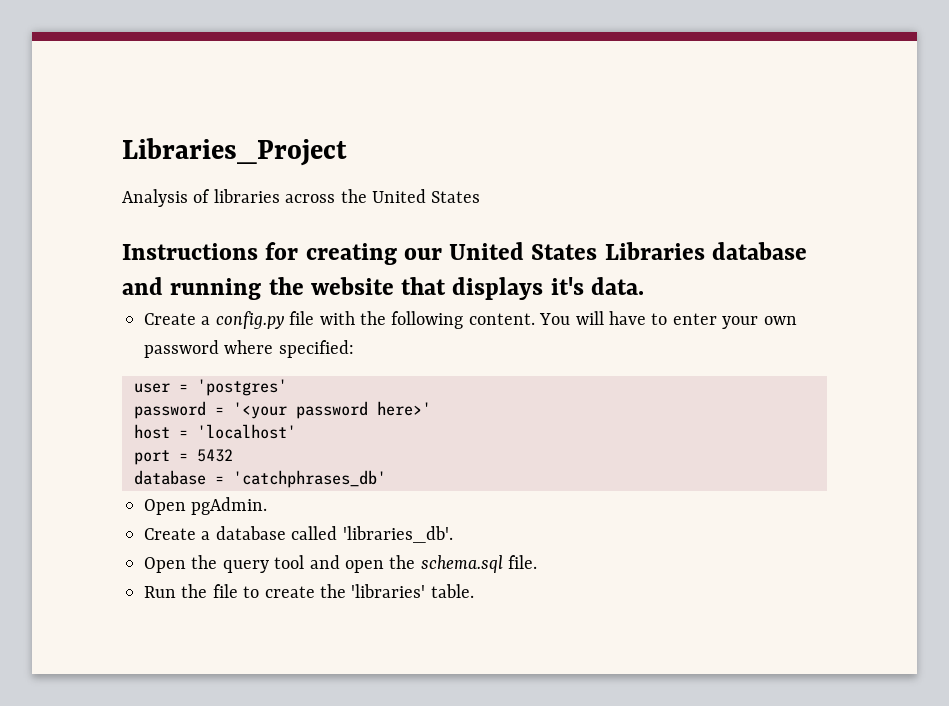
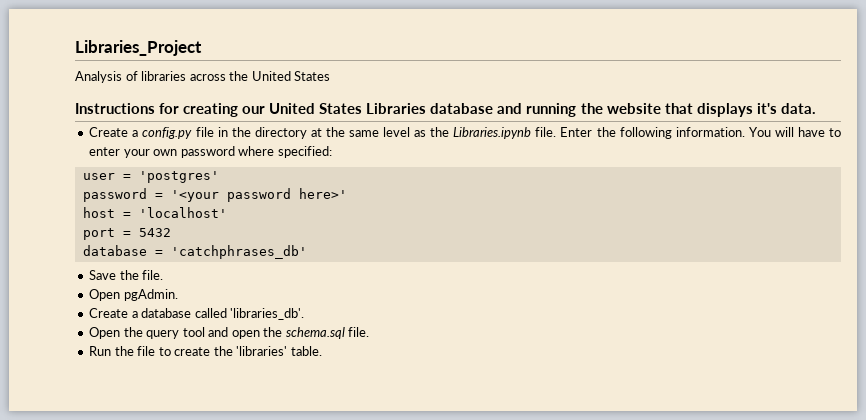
[319,311,355,325] with -> [217,127,593,139] in the directory at the same level as the Libraries.ipynb file. Enter
[468,313,535,325] content. -> [675,127,745,137] information.
(386, 479) none -> [89,270,164,280] // Save the file.

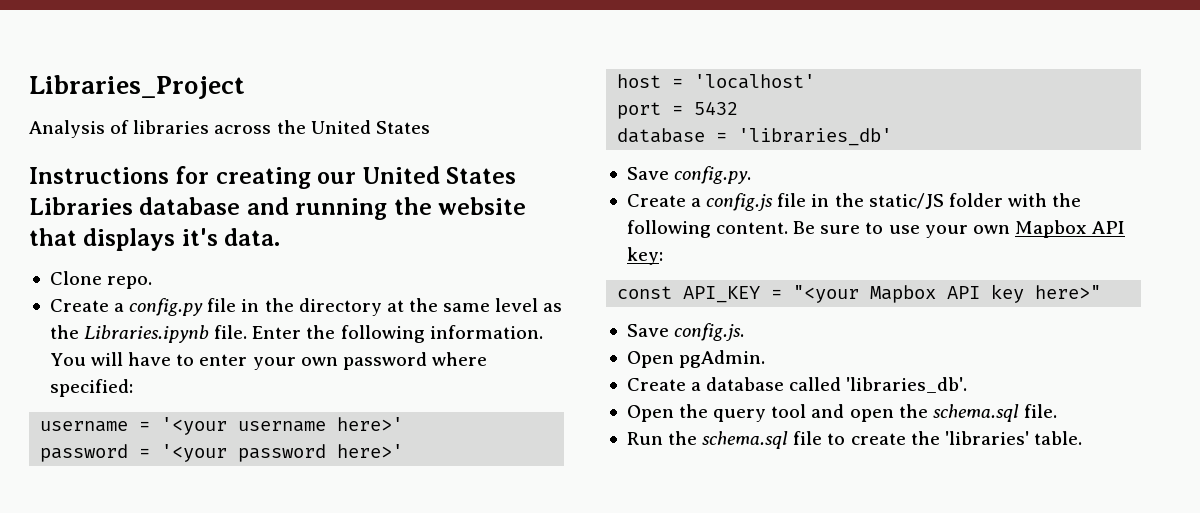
(816, 108) none -> [49,271,153,289] // Clone repo.
[82,171,219,183] user = 'postgres' -> [40,417,404,435] username = '<your username here>'
[170,245,307,259] [89,270,164,280] 'catchphrases_db' // Save the file. -> [738,128,893,146] [626,166,752,184] [626,193,1082,211] [626,220,1126,238] [626,247,663,265] [617,284,1102,303] [626,323,745,341] 'libraries_db' // Save config.py. // Create a config.js file in the static/JS folder with the following content. Be sure to use your own Mapbox API key: // const API_KEY = "<your Mapbox API key here>" // Save config.js.
(134, 351) none -> [702,431,789,449] schema.sql

